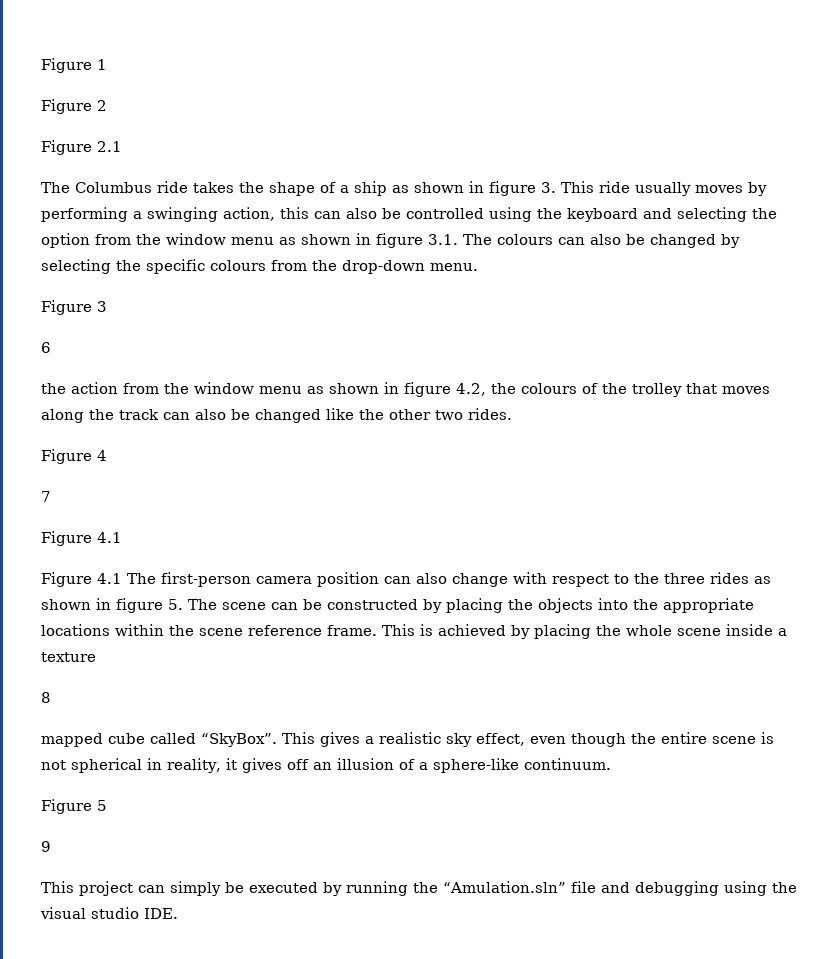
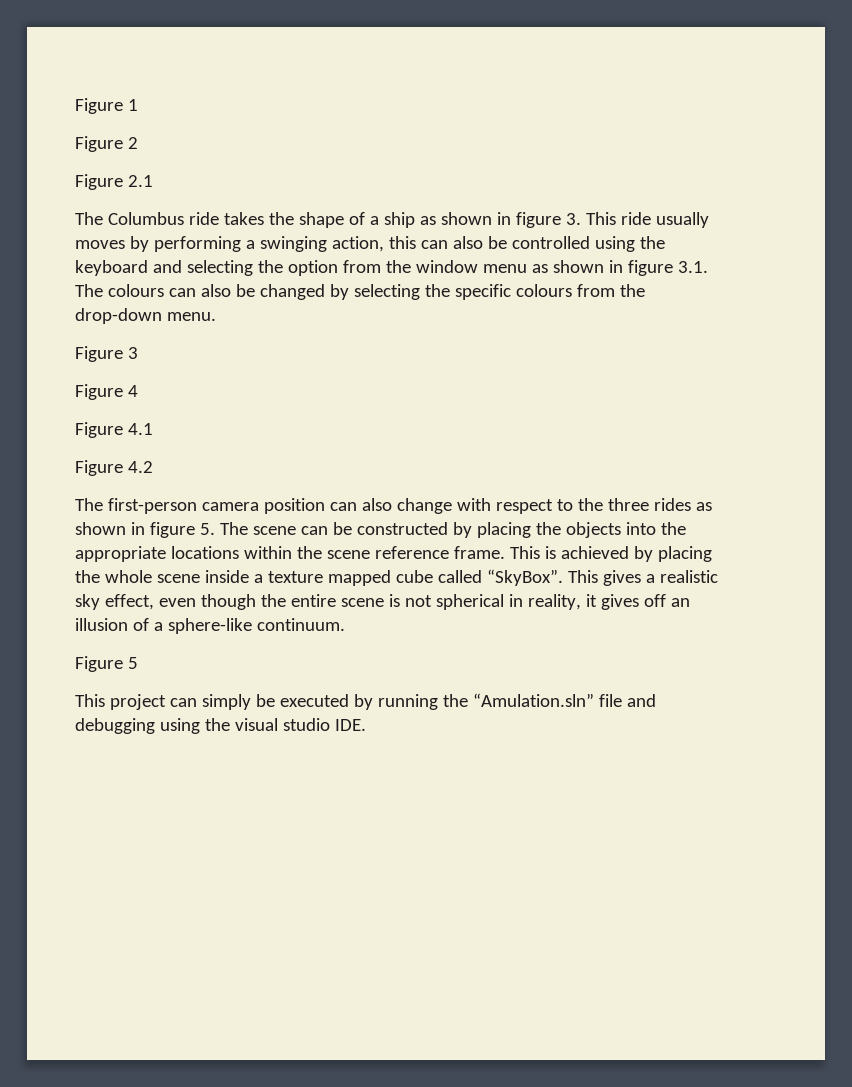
[41,342,51,353] [41,382,770,397] [41,408,512,423] // 6 // the action from the window menu as shown in figure 4.2, the colours of the trolley that moves along the track can also be changed like the other two rides. -> (138, 353) none
[41,491,51,502] // 7 -> (138, 391) none
[97,573,122,584] 4.1 -> [127,461,153,473] 4.2 //
[41,692,51,703] // 8 // -> (323, 577) none
[41,841,51,852] // 9 -> (138, 663) none

